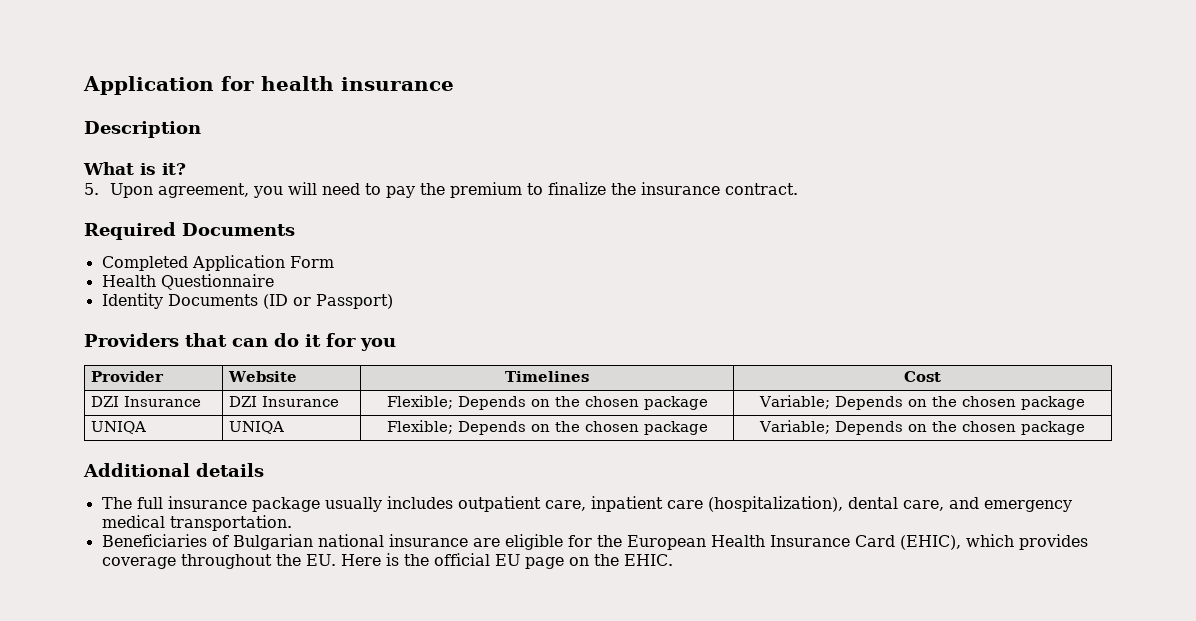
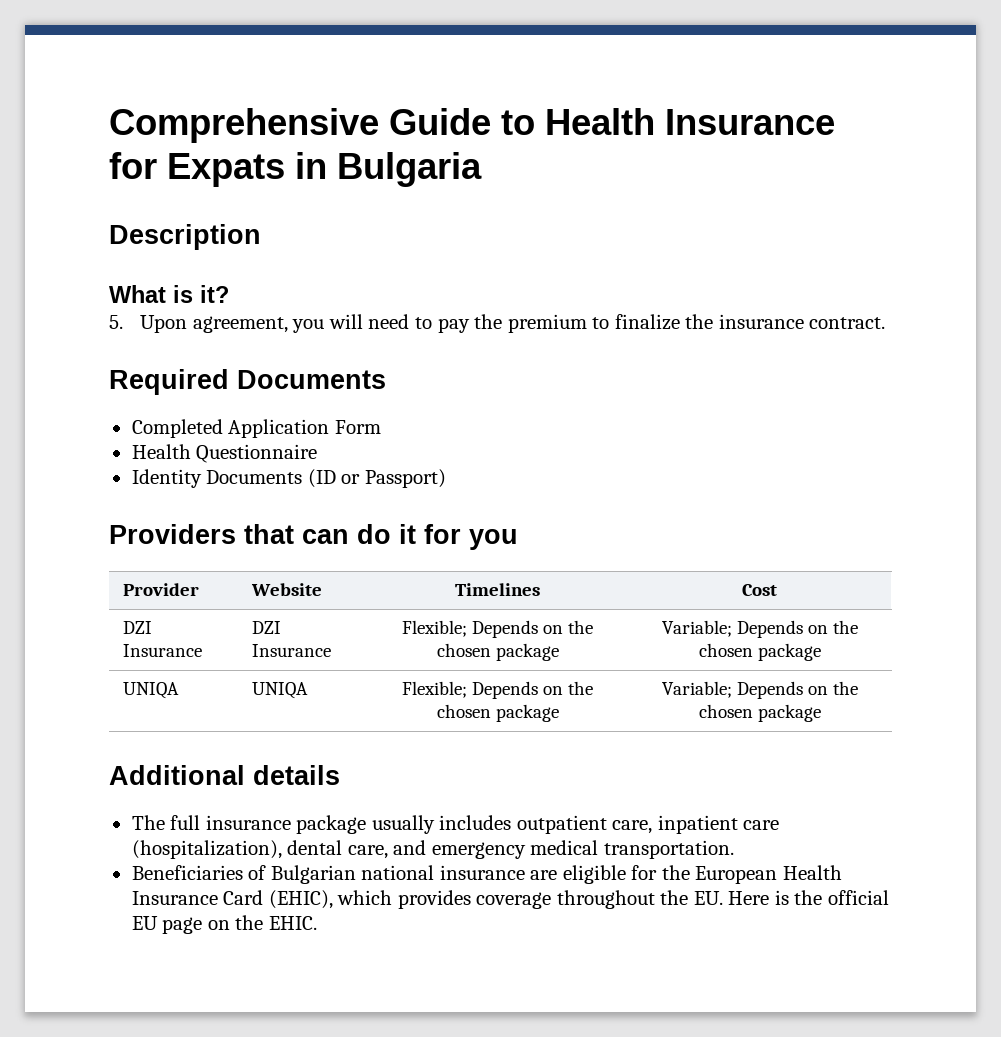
[83,76,454,95] Application for health insurance -> [109,108,835,143] [109,152,482,187] Comprehensive Guide to Health Insurance for Expats in Bulgaria

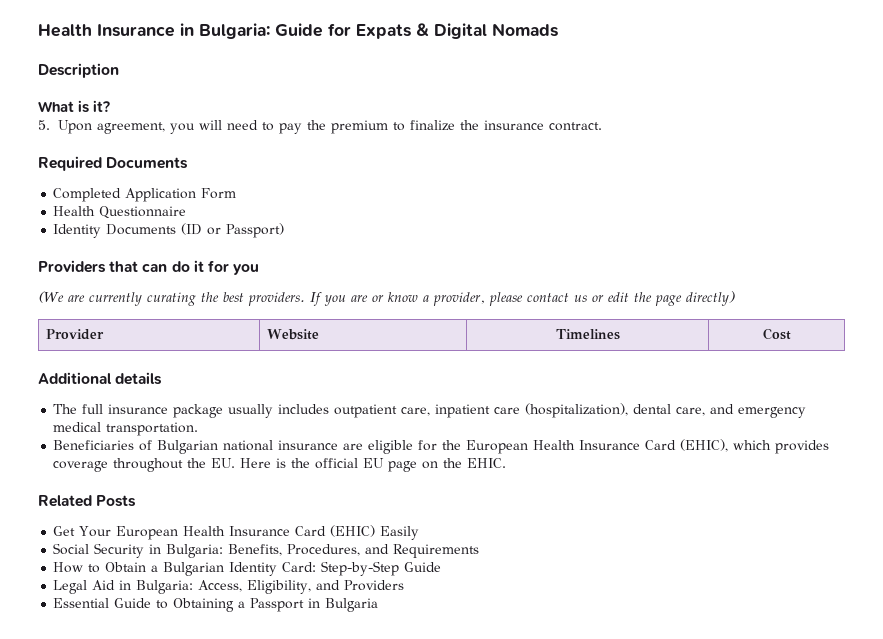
[109,108,835,143] [109,152,482,187] Comprehensive Guide to Health Insurance for Expats in Bulgaria -> [38,23,558,39] Health Insurance in Bulgaria: Guide for Expats & Digital Nomads
[123,583,200,596] [251,583,323,596] [455,583,540,596] [742,584,777,596] [123,621,153,634] [123,644,203,657] [252,621,282,634] [252,644,332,657] [402,620,593,638] [436,643,559,661] [661,620,858,638] [698,643,821,661] [123,682,180,699] [252,682,309,699] [402,681,593,699] [436,704,559,722] [661,681,858,699] [698,704,821,722] // Provider | Website | Timelines | Cost // DZI Insurance | DZI Insurance | Flexible; Depends on the chosen package | Variable; Depends on the chosen package // UNIQA | UNIQA | Flexible; Depends on the chosen package | Variable; Depends on the chosen package -> [38,291,735,306] [46,329,105,340] [267,329,320,340] [555,329,620,340] [762,328,791,340] // (We are currently curating the best providers. If you are or know a provider, please contact us or edit the page directly) // Provider | Website | Timelines | Cost
(317, 923) none -> [38,495,137,507] [53,525,420,540] [53,543,480,558] [53,561,442,576] [53,580,405,594] [53,598,379,612] // Related Posts // Get Your European Health Insurance Card (EHIC) Easily // Social Security in Bulgaria: Benefits, Procedures, and Requirements // How to Obtain a Bulgarian Identity Card: Step-by-Step Guide // Legal Aid in Bulgaria: Access, Eligibility, and Providers // Essential Guide to Obtaining a Passport in Bulgaria

